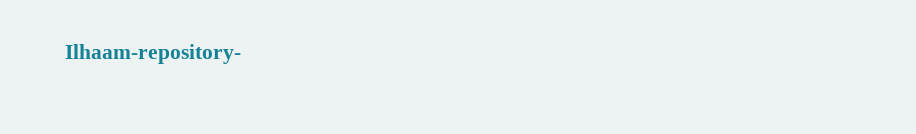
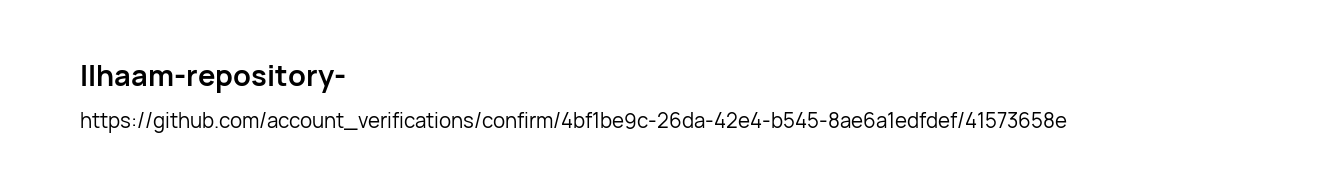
(241, 54) none -> [80,112,1067,133] // https://github.com/account_verifications/confirm/4bf1be9c-26da-42e4-b545-8ae6a1edfdef/41573658e

